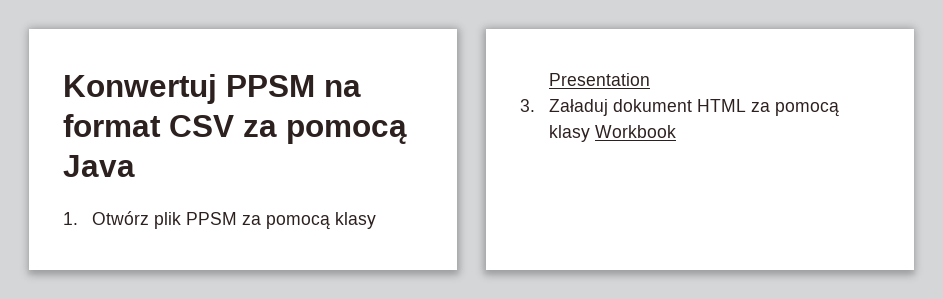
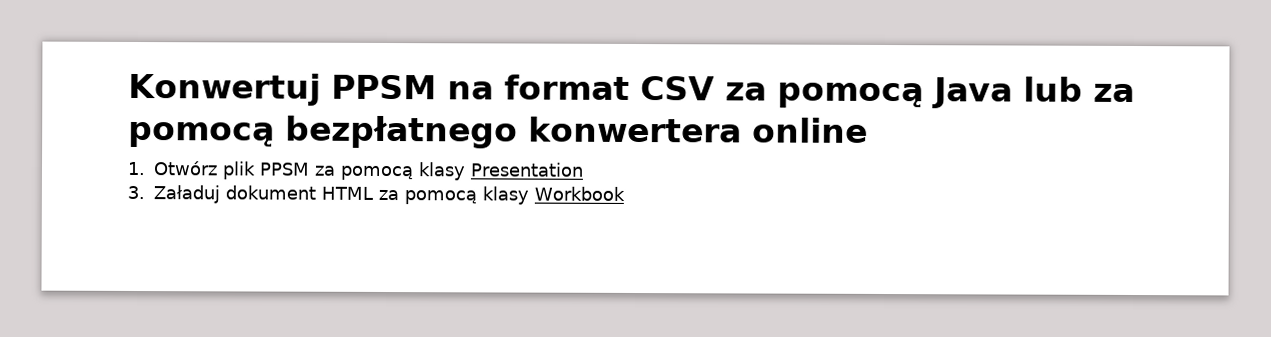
(135, 166) none -> [1023,76,1135,103] [128,115,868,149] lub za pomocą bezpłatnego konwertera online

